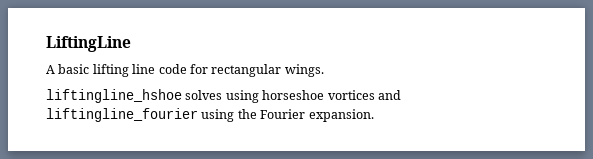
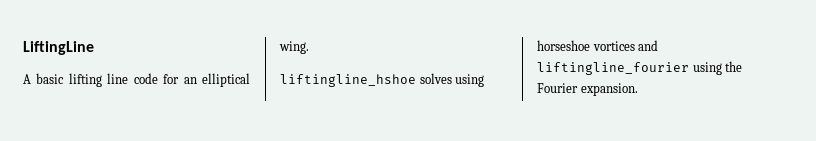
[211,64,324,77] rectangular wings. -> [183,73,250,87] [279,41,309,54] an elliptical wing.

